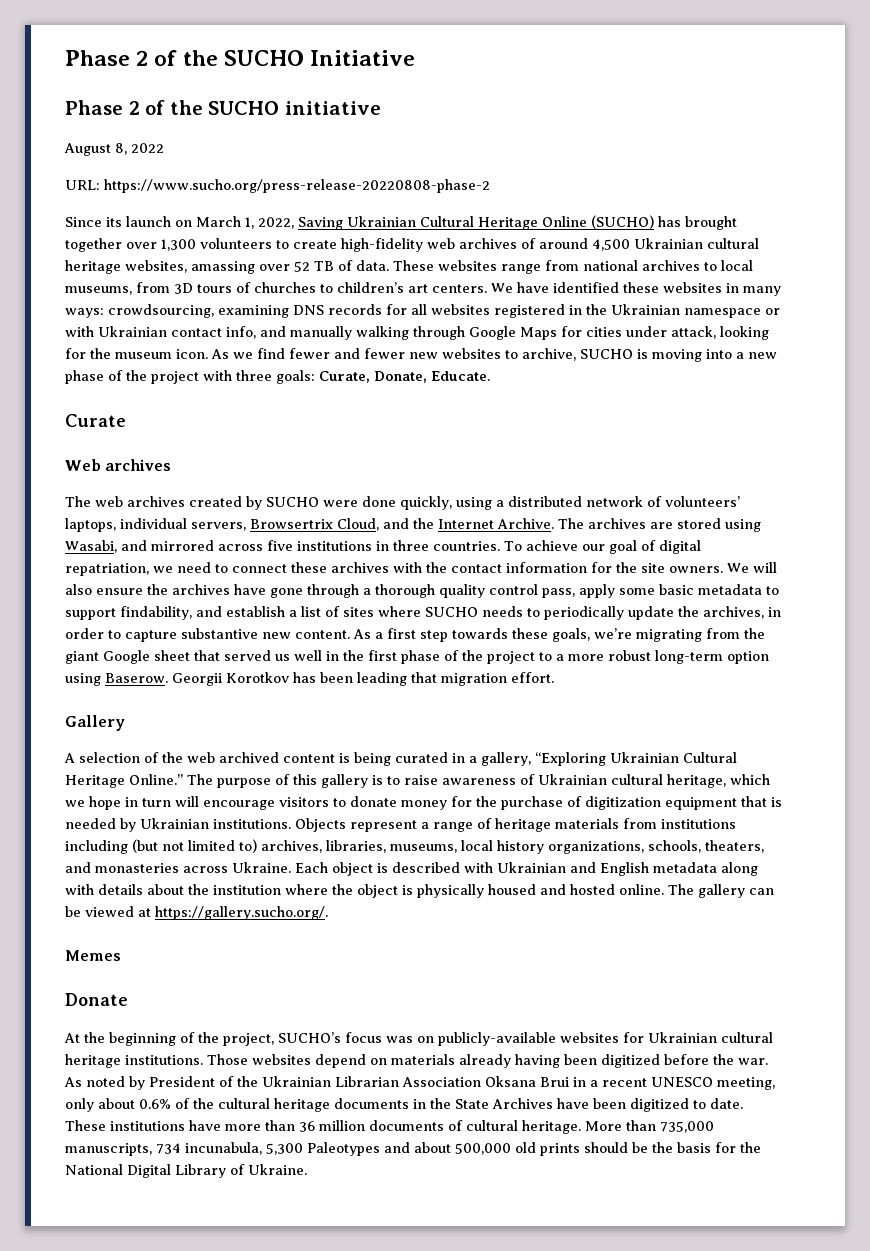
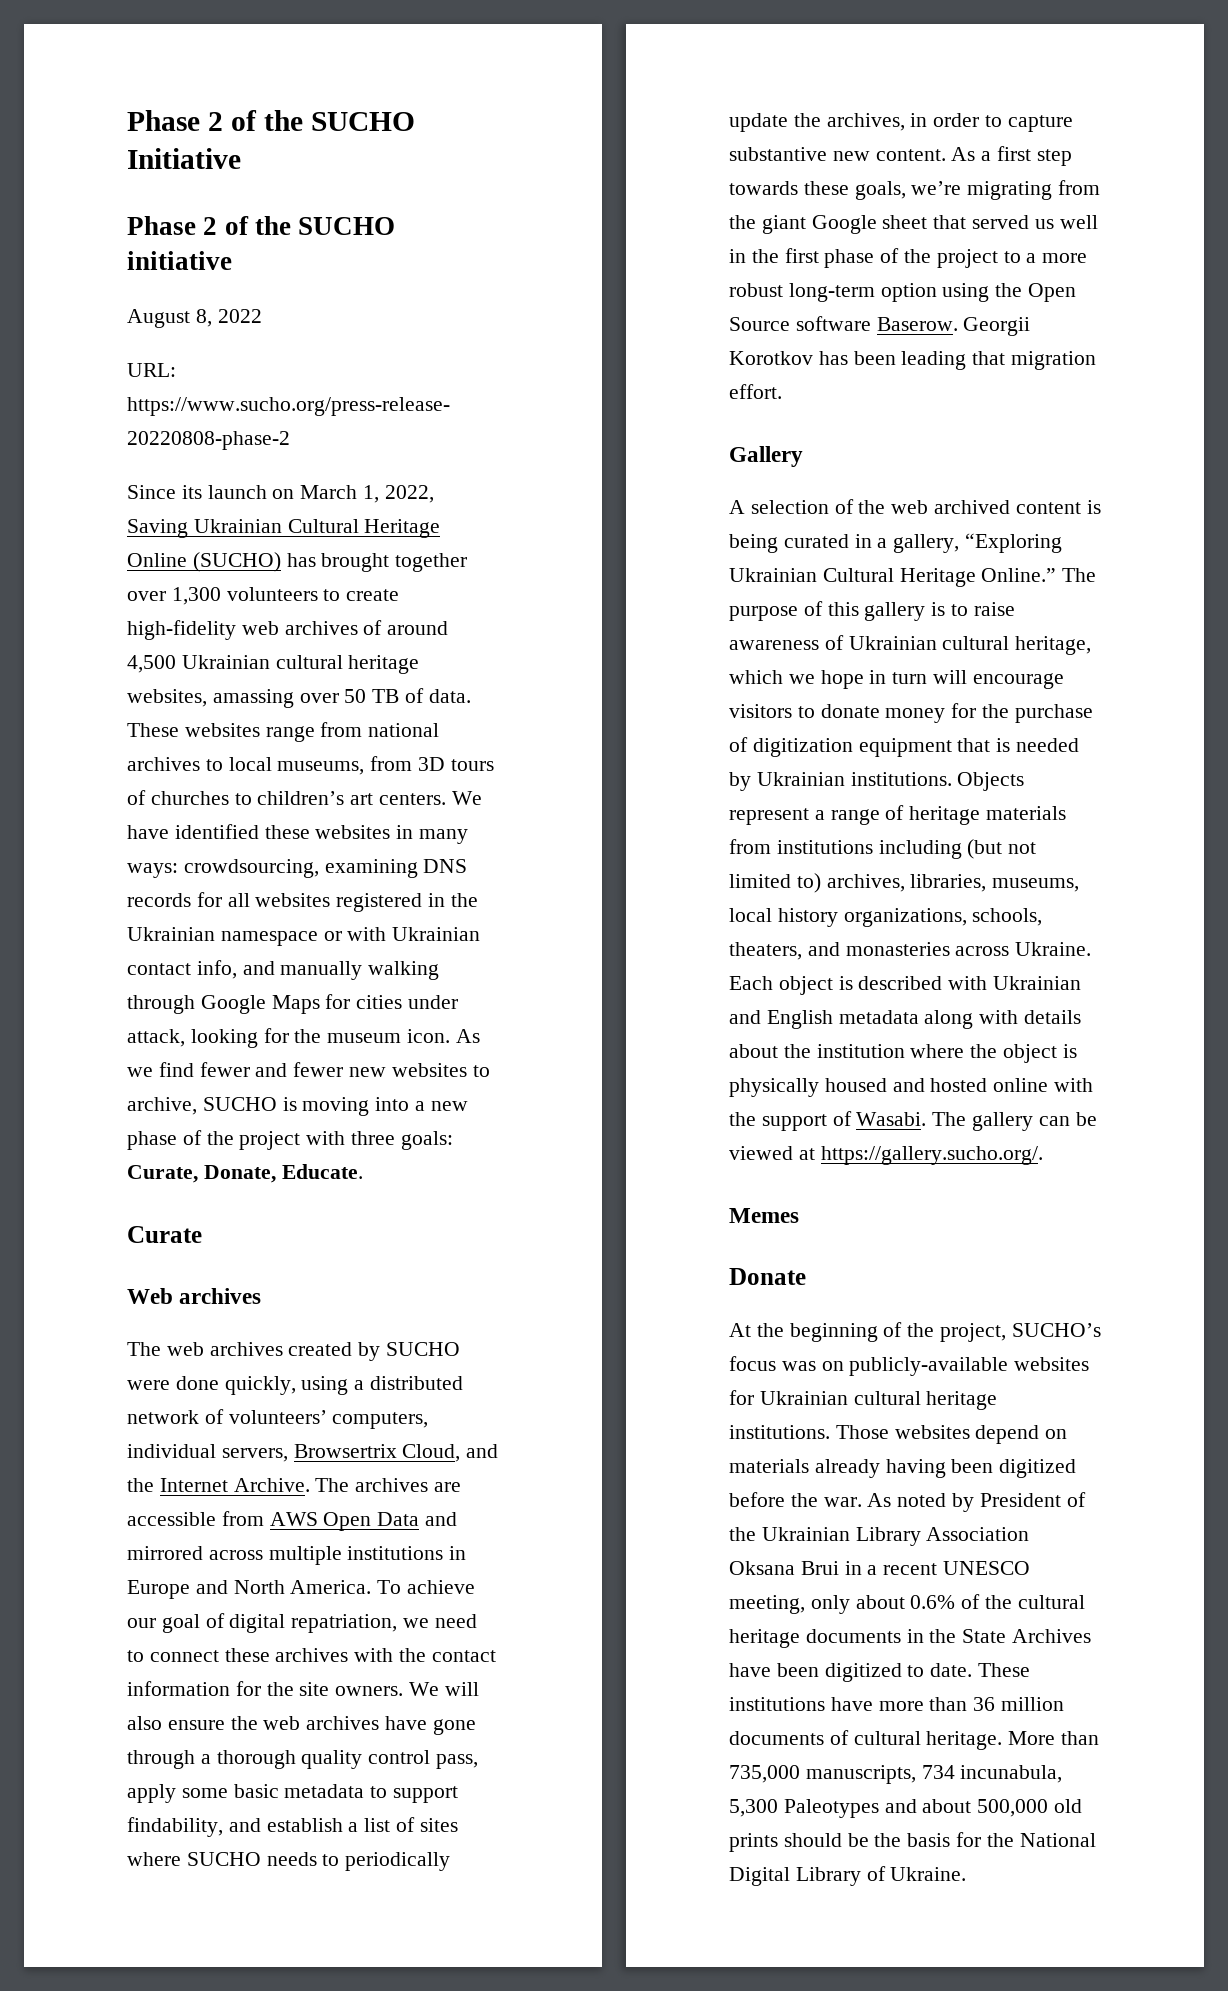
[294,261,310,272] 52 -> [344,689,367,703] 50
[65,518,116,532] laptops, -> [332,1412,429,1429] computers,
[677,518,761,532] [65,540,117,553] stored using Wasabi, -> [127,1511,420,1531] accessible from AWS Open Data
[267,540,293,551] five -> [268,1546,342,1565] multiple
[393,540,500,551] three countries. -> [127,1580,372,1599] Europe and North America.
(168, 589) none -> [263,1716,301,1730] web
(101, 679) none -> [995,283,1077,302] [729,316,871,331] the Open Source software
[619,884,664,895] online. -> [993,1078,1094,1092] [729,1111,927,1131] online with the support of Wasabi.
[335,1076,399,1087] Librarian -> [855,1527,921,1546] Library

